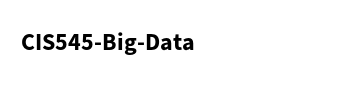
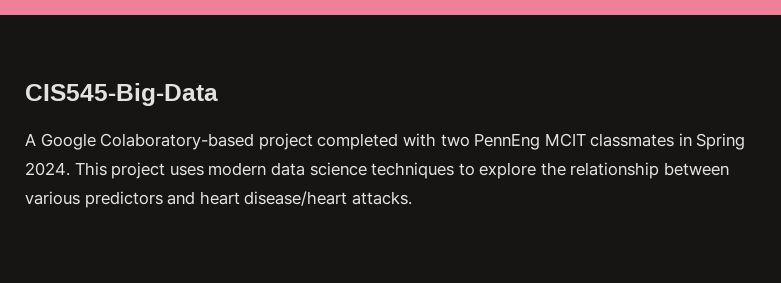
(195, 43) none -> [25,133,746,150] [25,162,730,179] [25,191,412,208] // A Google Colaboratory-based project completed with two PennEng MCIT classmates in Spring 2024. This project uses modern data science techniques to explore the relationship between various predictors and heart disease/heart attacks.

